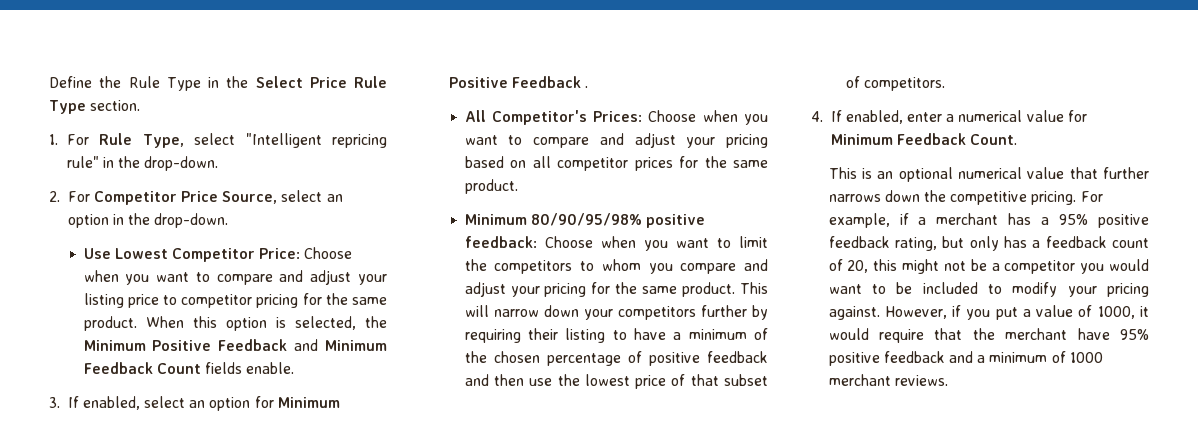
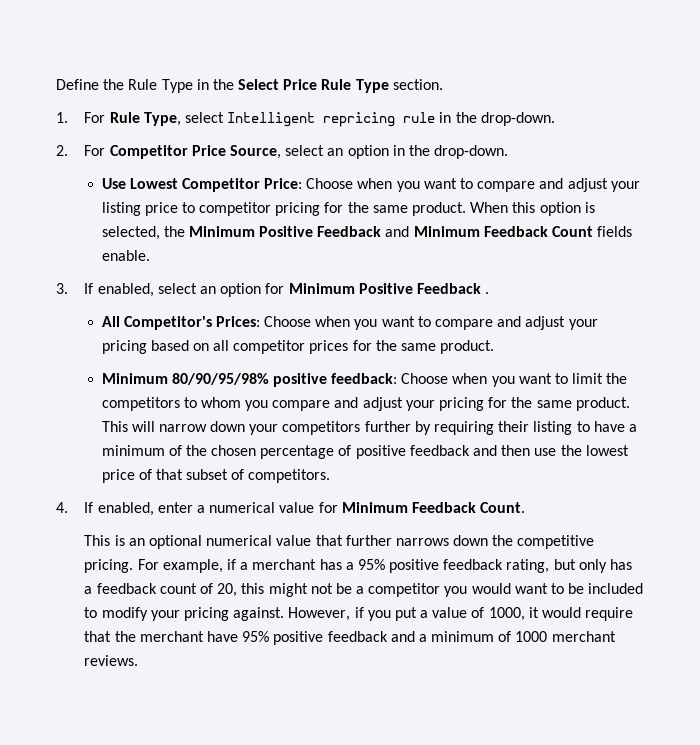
[245,133,387,148] [66,156,99,168] "Intelligent repricing rule" -> [227,112,436,127] Intelligent repricing rule

